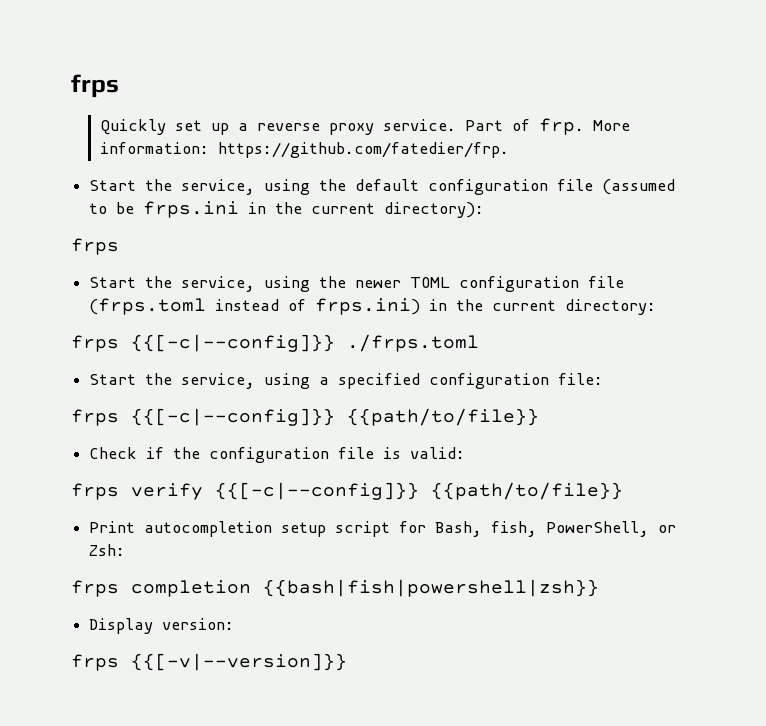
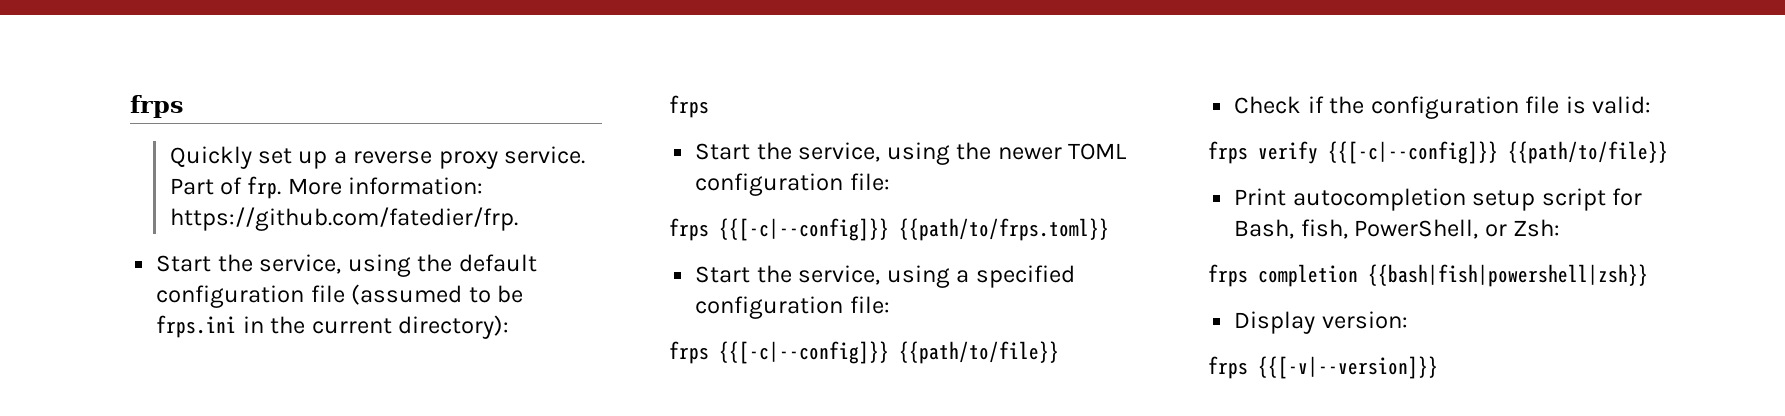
[588,276,625,288] [89,298,657,315] [71,334,479,352] file (frps.toml instead of frps.ini) in the current directory: // frps {{[-c|--config]}} ./frps.toml -> [849,173,890,191] [669,218,1109,241] file: // frps {{[-c|--config]}} {{path/to/frps.toml}}

